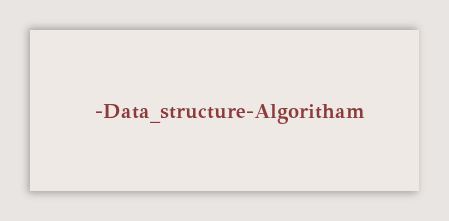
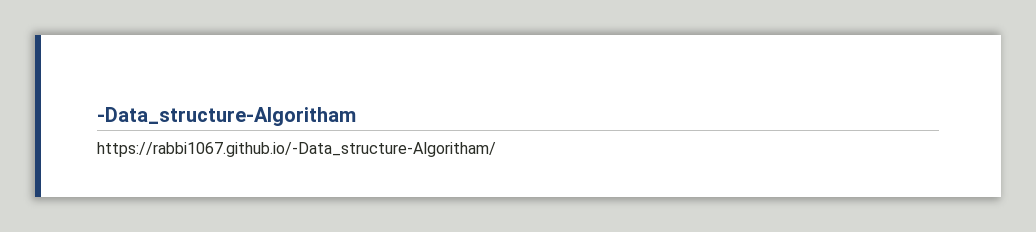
(365, 114) none -> [97,142,496,157] // https://rabbi1067.github.io/-Data_structure-Algoritham/

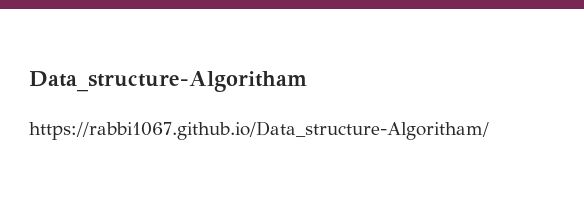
[97,107,356,126] [97,142,496,157] -Data_structure-Algoritham // https://rabbi1067.github.io/-Data_structure-Algoritham/ -> [29,71,307,92] [29,121,489,140] Data_structure-Algoritham // https://rabbi1067.github.io/Data_structure-Algoritham/

